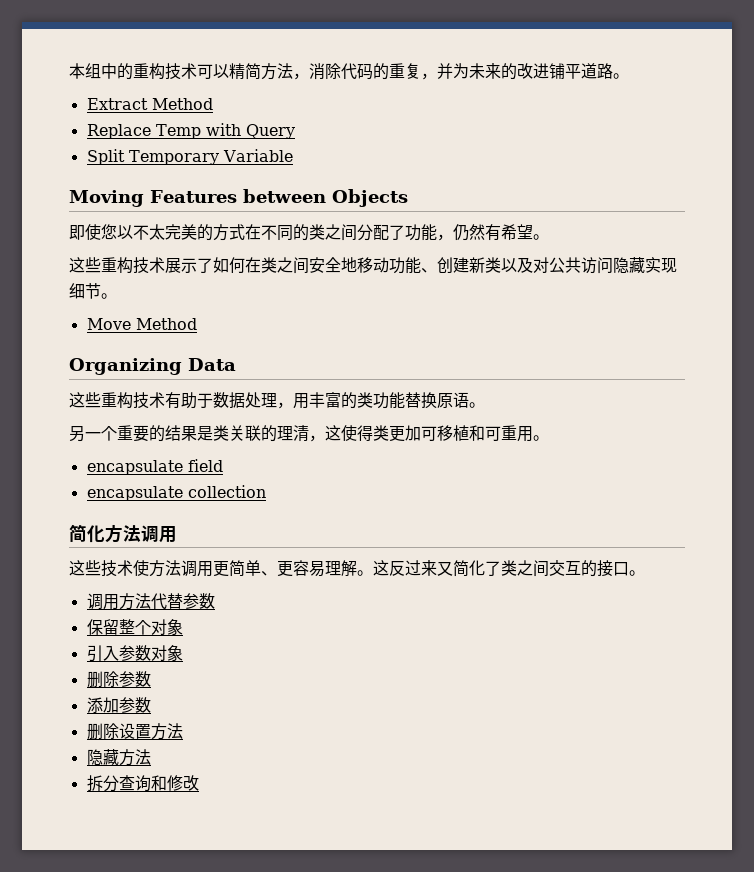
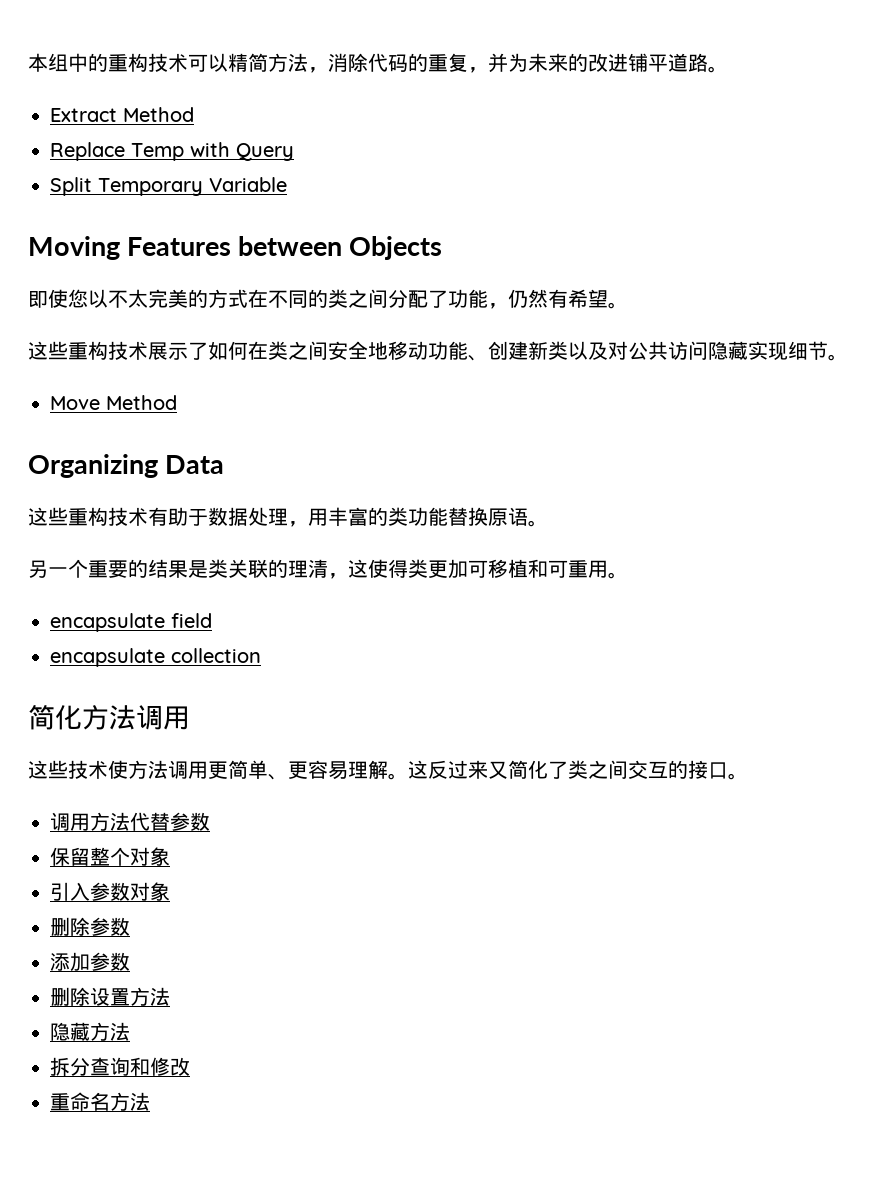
(199, 783) none -> [50,1092,150,1111] // 重命名方法

